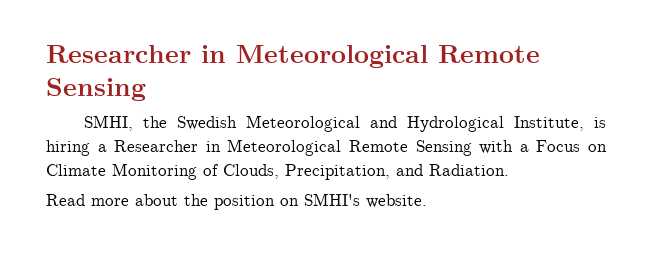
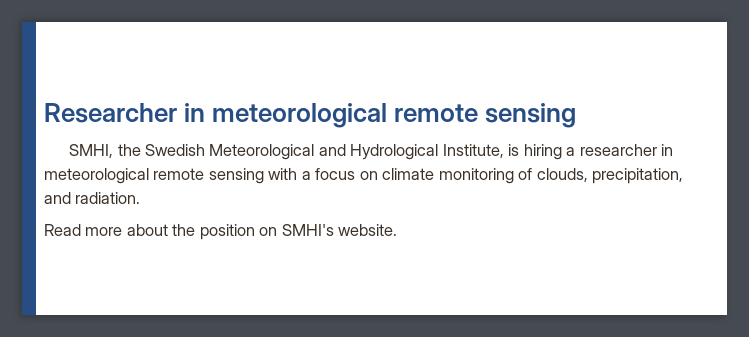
[46,45,540,68] [46,78,146,101] Researcher in Meteorological Remote Sensing -> [44,103,577,128] Researcher in meteorological remote sensing
[114,139,608,156] [46,163,509,180] Researcher in Meteorological Remote Sensing with a Focus on Climate Monitoring of Clouds, Precipitation, and Radiation. -> [579,144,674,156] [44,168,684,184] [44,192,141,204] researcher in meteorological remote sensing with a focus on climate monitoring of clouds, precipitation, and radiation.

